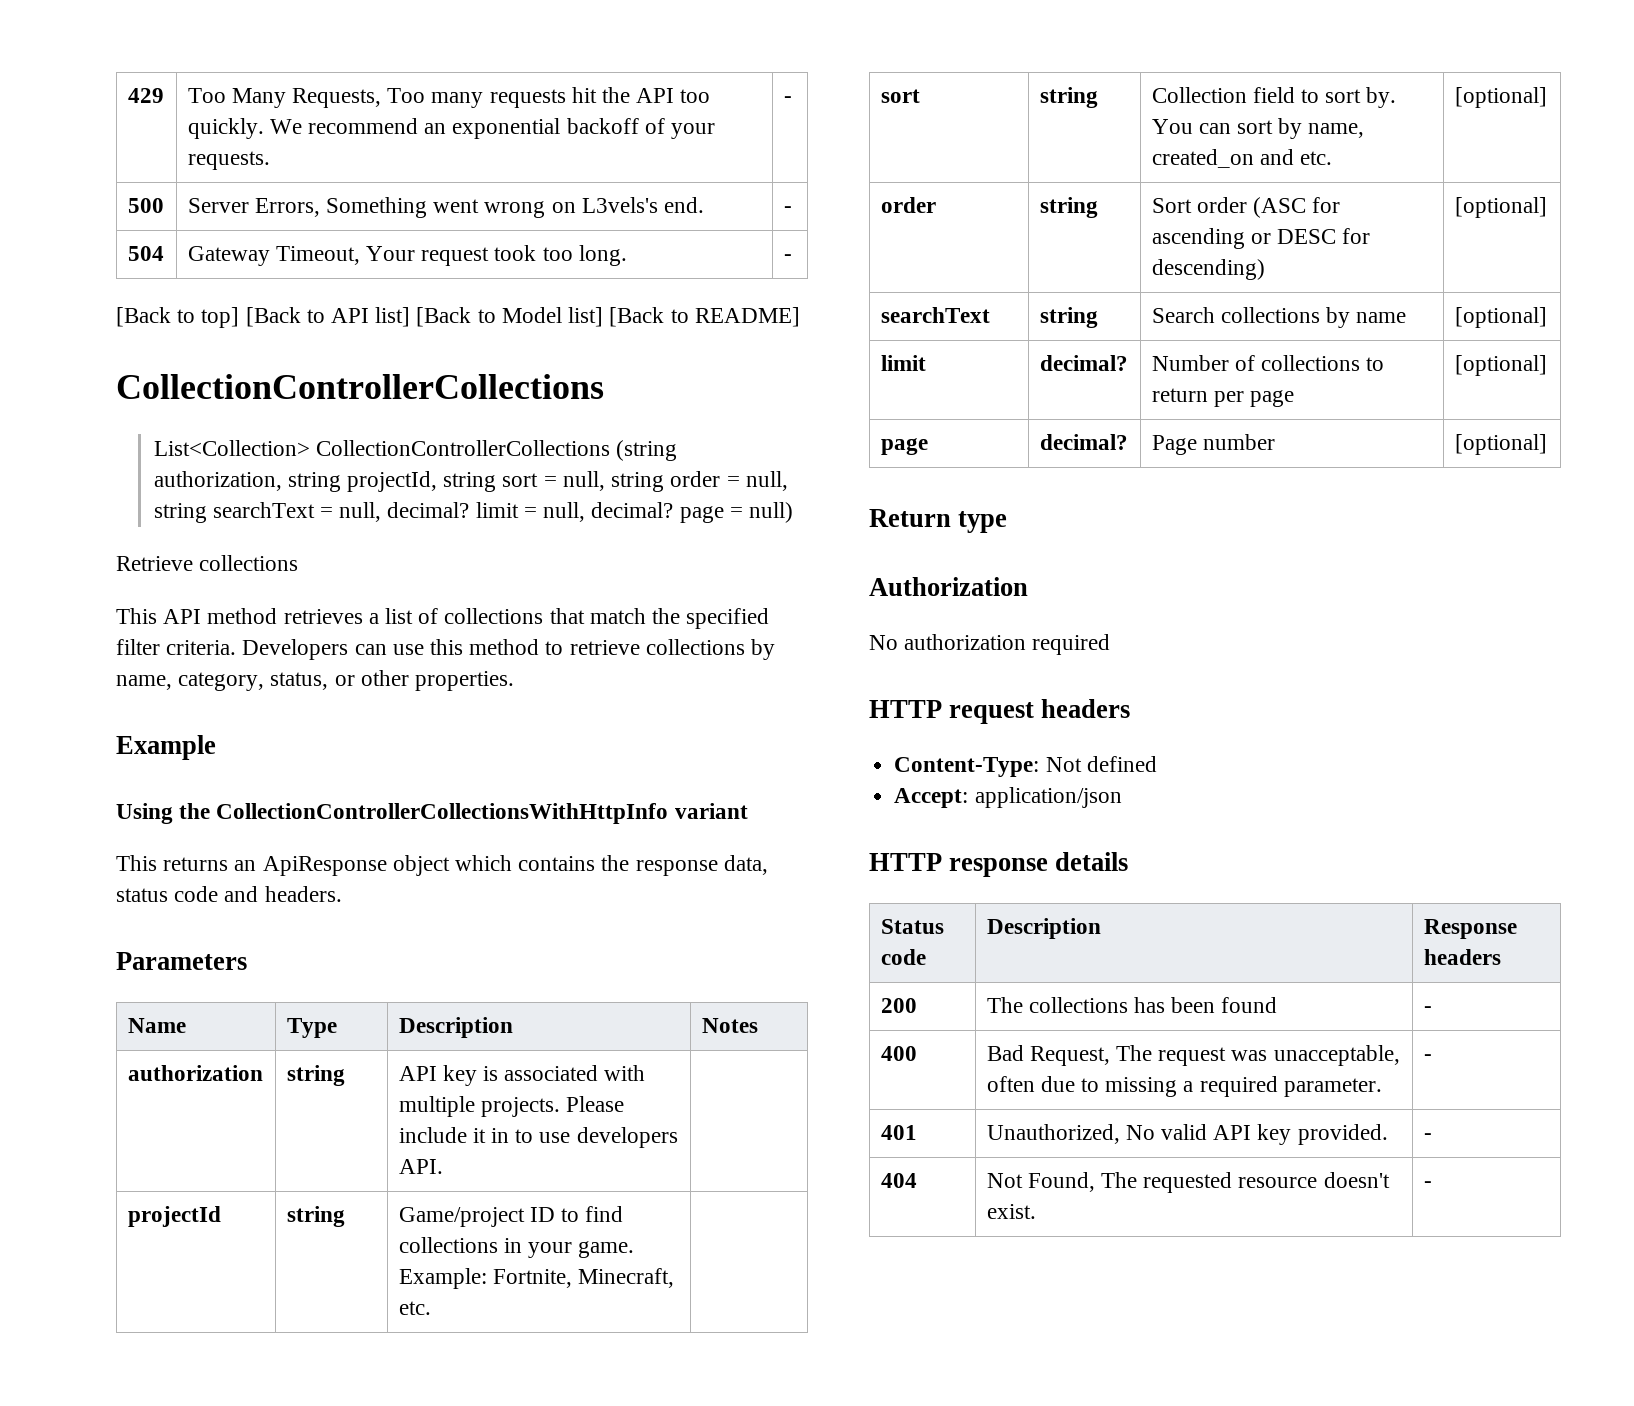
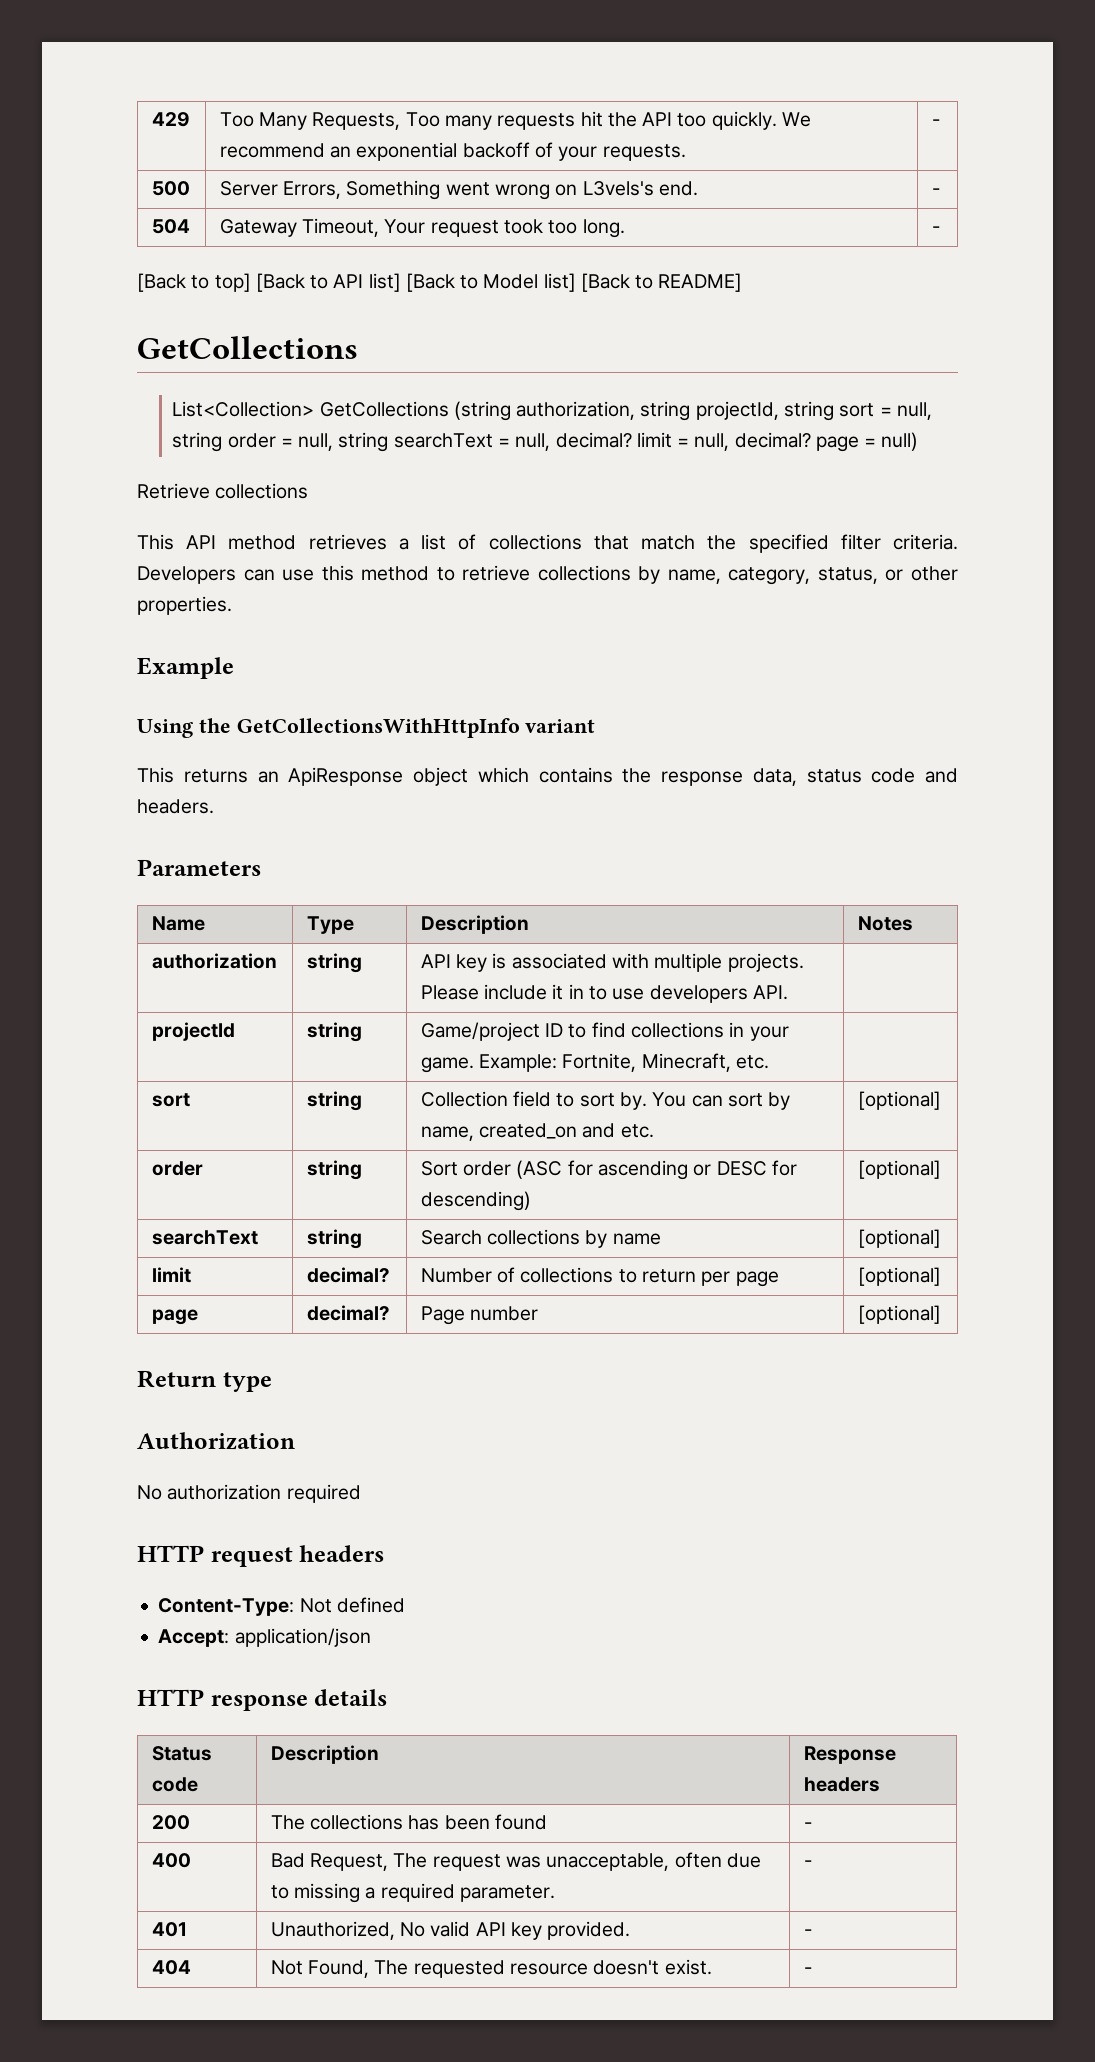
[116,374,604,399] CollectionControllerCollections -> [137,336,358,359] GetCollections
[315,440,610,456] CollectionControllerCollections -> [319,401,449,417] GetCollections
[216,803,669,824] CollectionControllerCollectionsWithHttpInfo -> [236,718,520,738] GetCollectionsWithHttpInfo

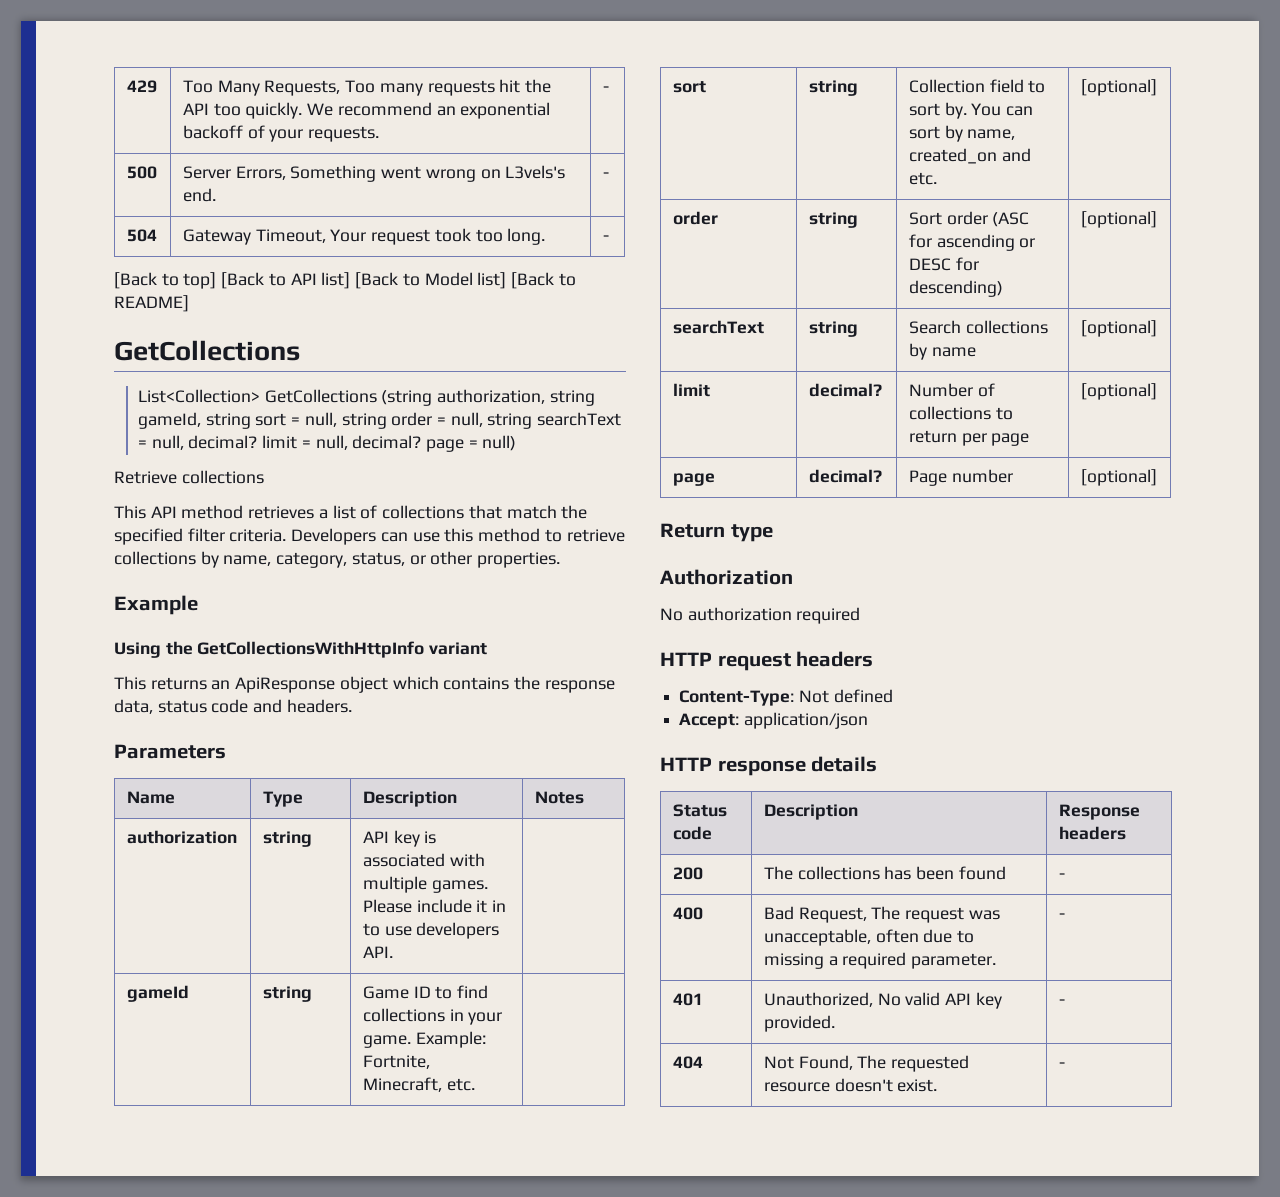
[695,401,779,420] projectId, -> [137,412,201,429] gameId,
[727,953,804,972] projects. -> [431,880,488,893] games.
[151,1022,235,1041] [306,1022,362,1042] [420,1022,540,1041] projectId | string | Game/project -> [126,985,189,1002] [262,986,312,1002] [362,986,409,999] gameId | string | Game

